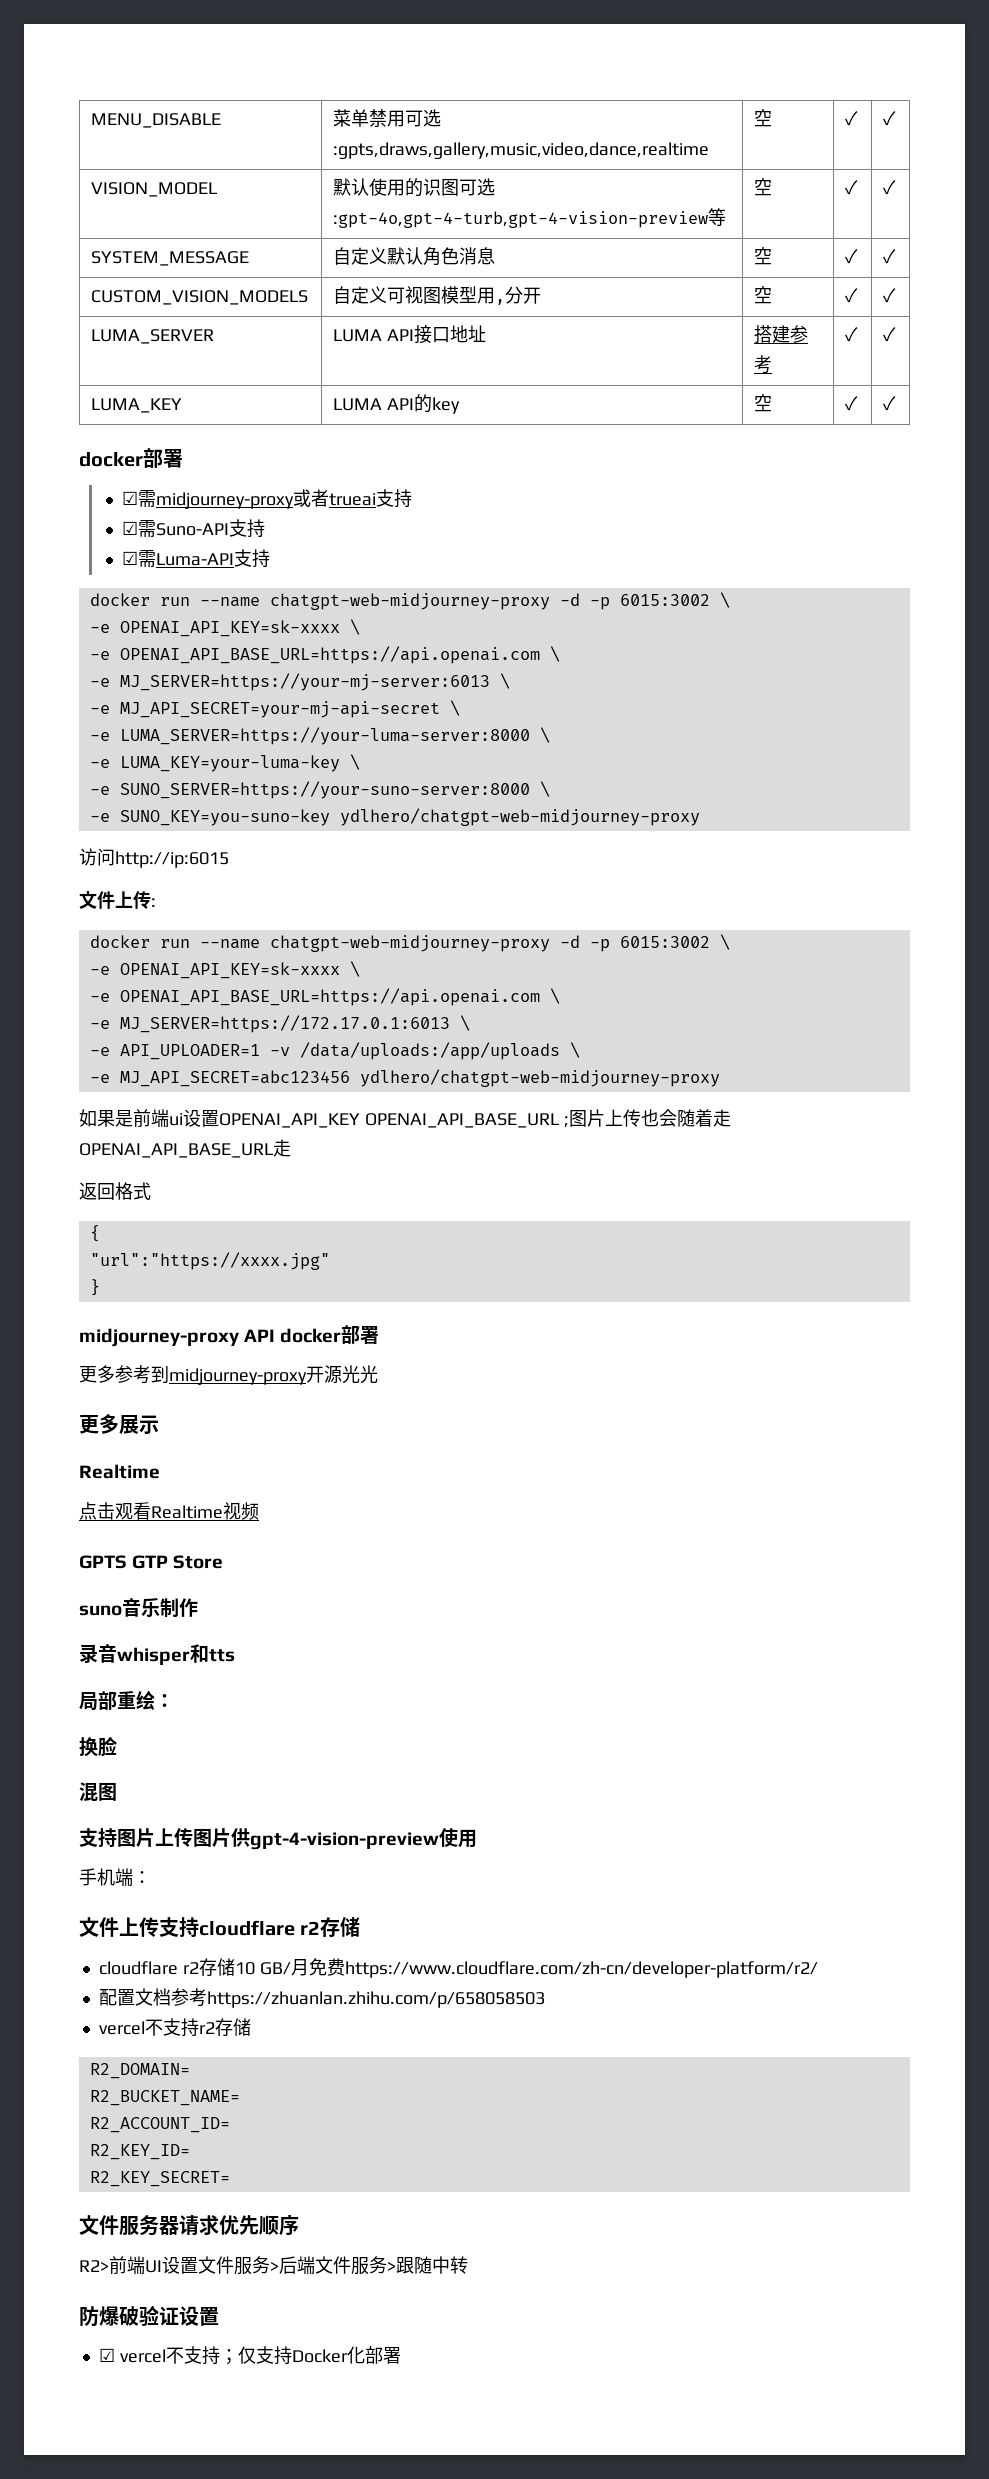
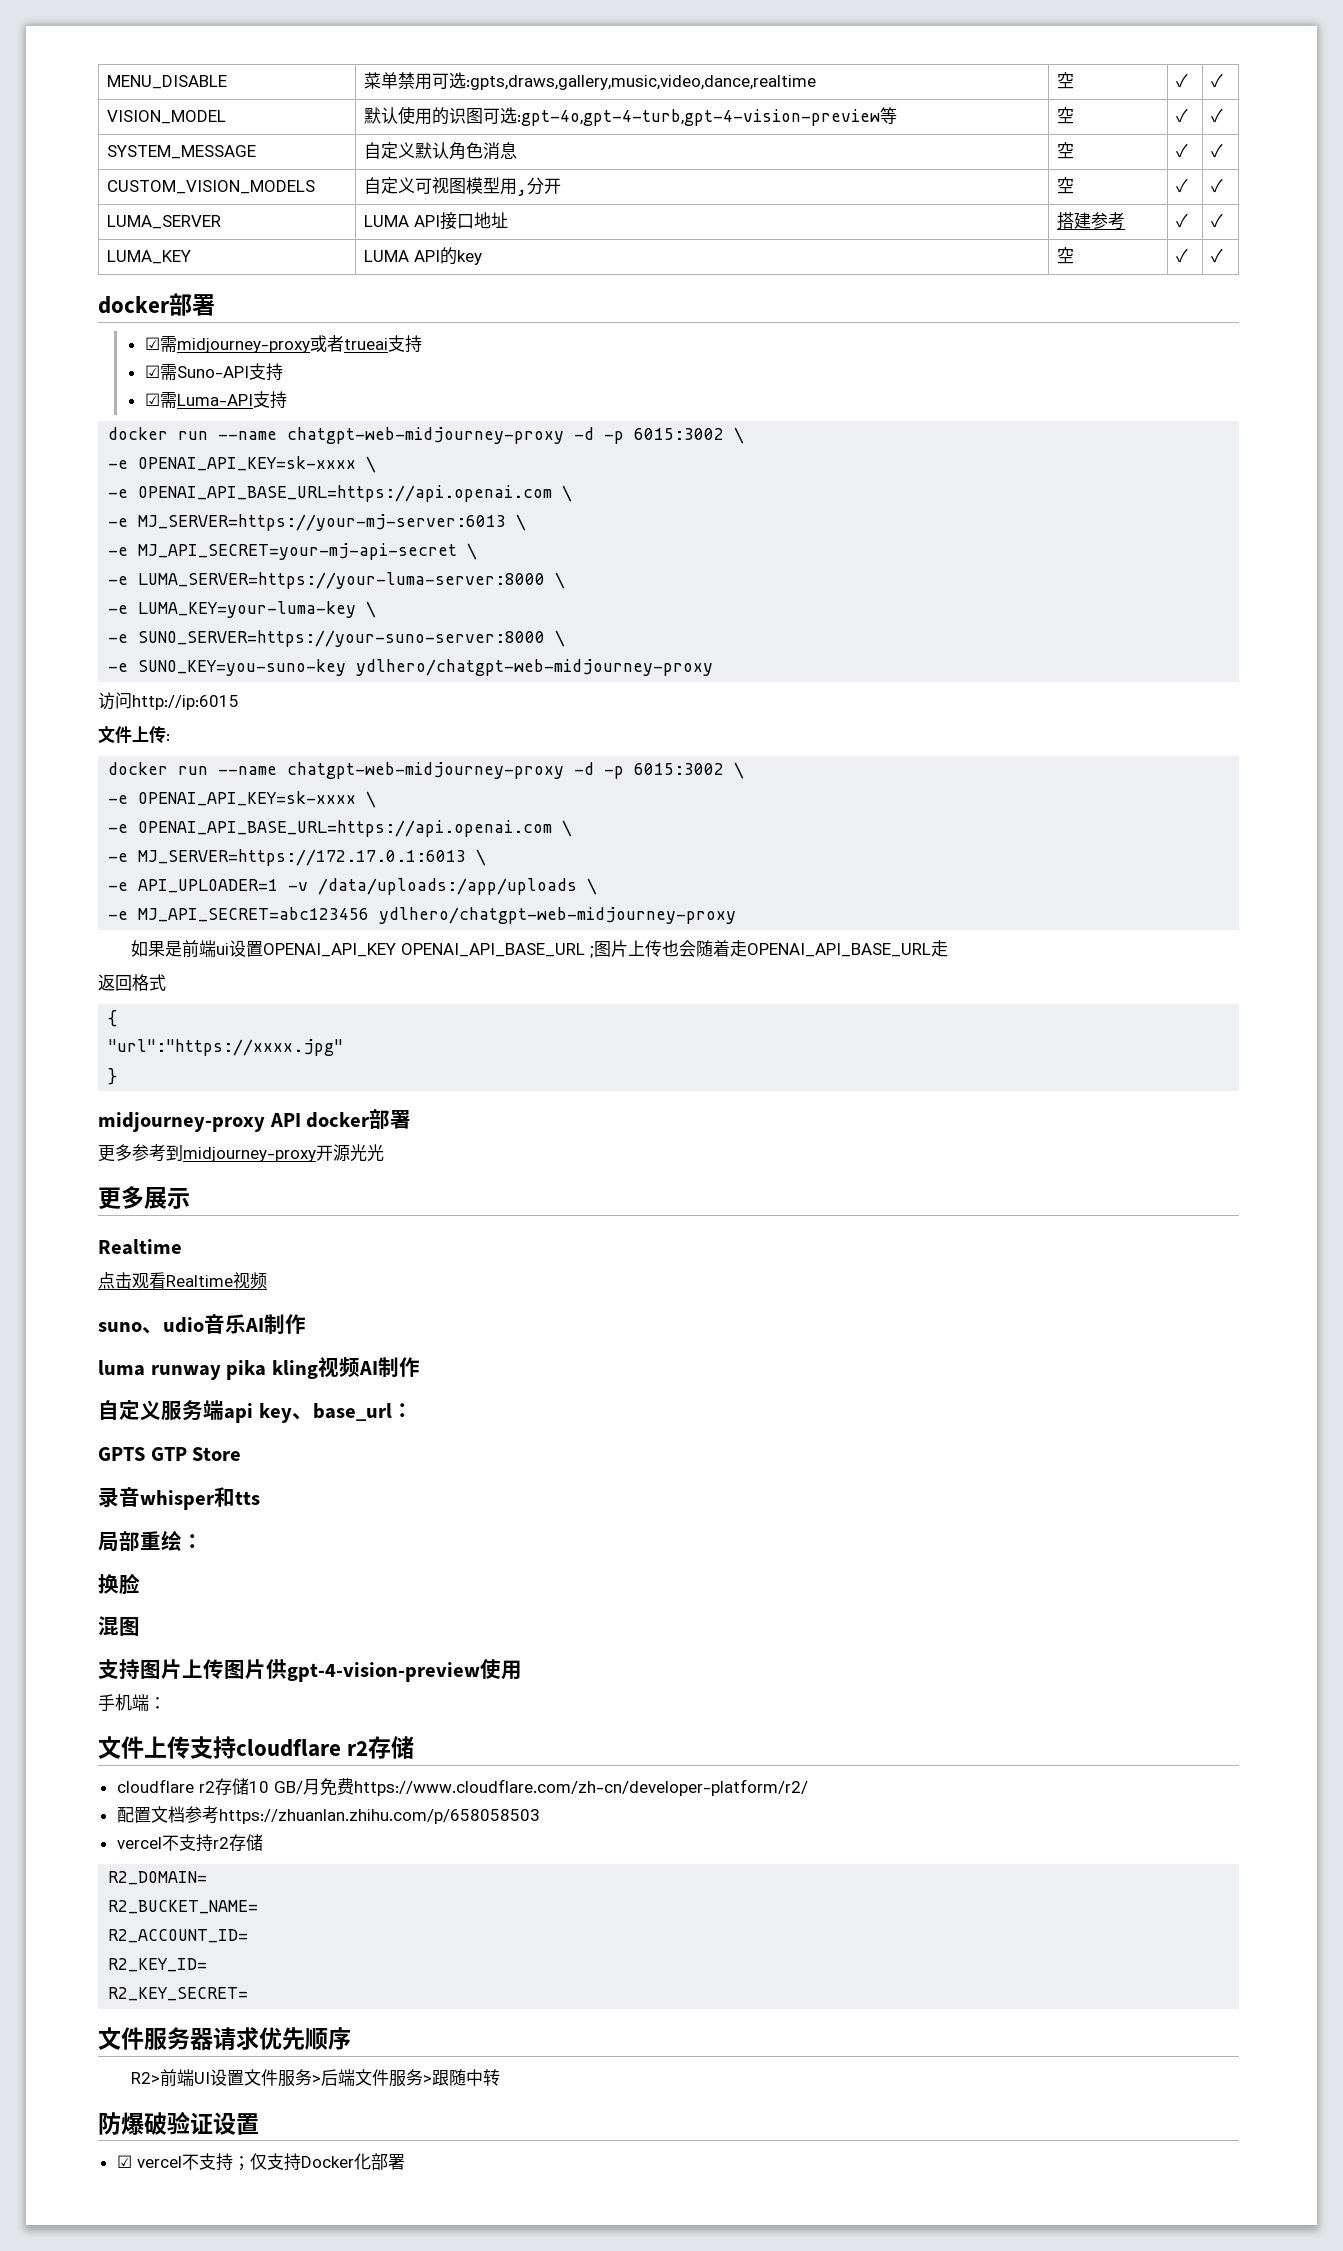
(259, 1511) none -> [98,1314,306,1334] [98,1357,420,1380] [98,1400,413,1423] // suno、udio音乐AI制作 // luma runway pika kling视频AI制作 // 自定义服务端api key、base_url：
[79,1598,198,1618] // suno音乐制作 -> (242, 1454) none

